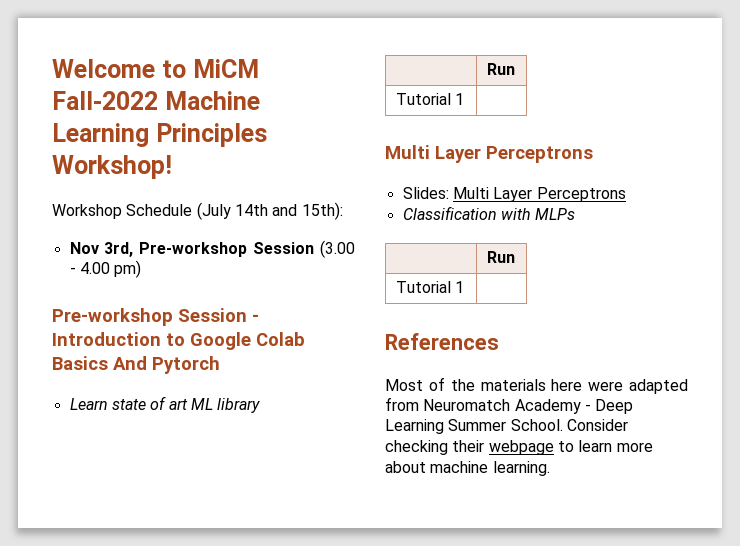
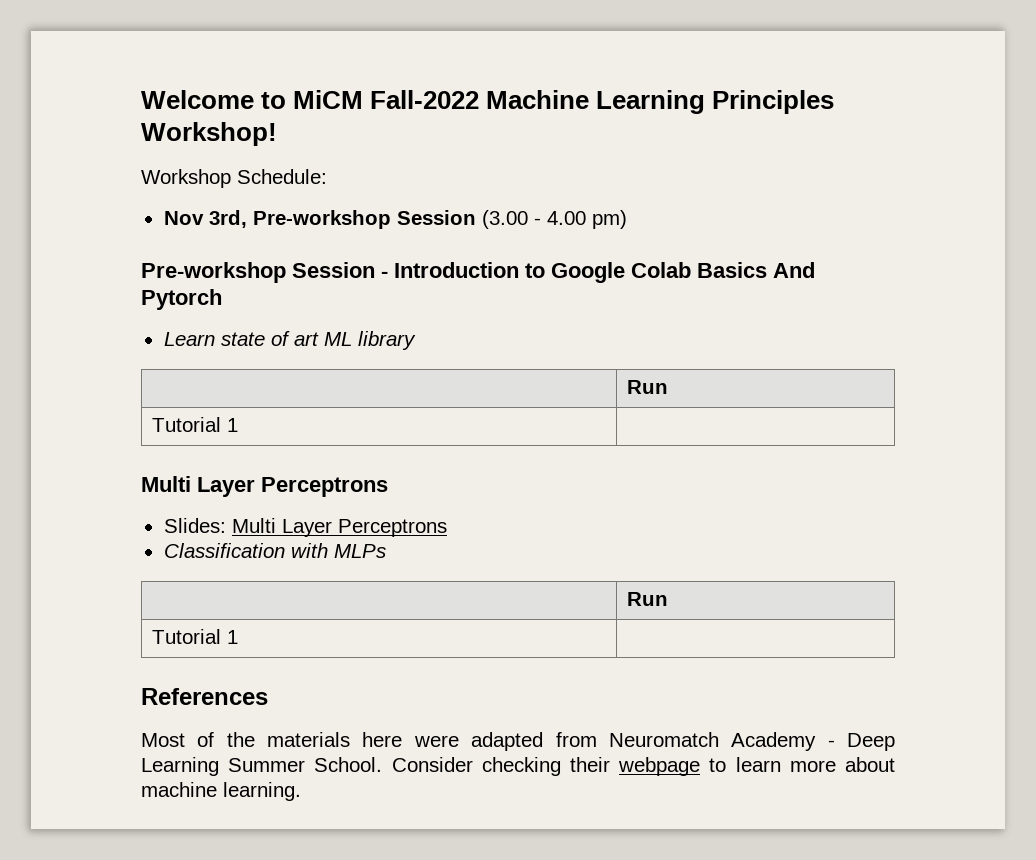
[126,202,343,220] Schedule (July 14th and 15th): -> [237,169,327,184] Schedule:

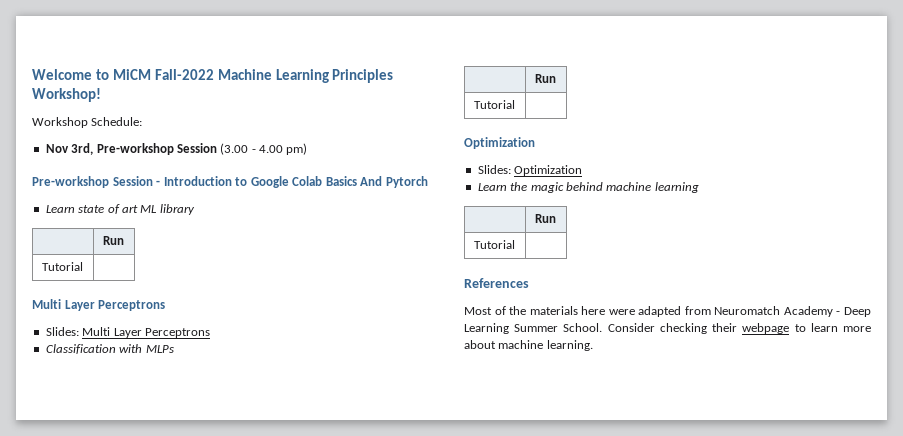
[227,418,239,432] 1 -> (83, 266) none
[227,630,239,644] 1 -> [464,137,535,149] [477,165,583,176] [477,182,699,193] [534,214,556,223] [473,240,515,249] | // Optimization // Slides: Optimization // Learn the magic behind machine learning // | Run // Tutorial

